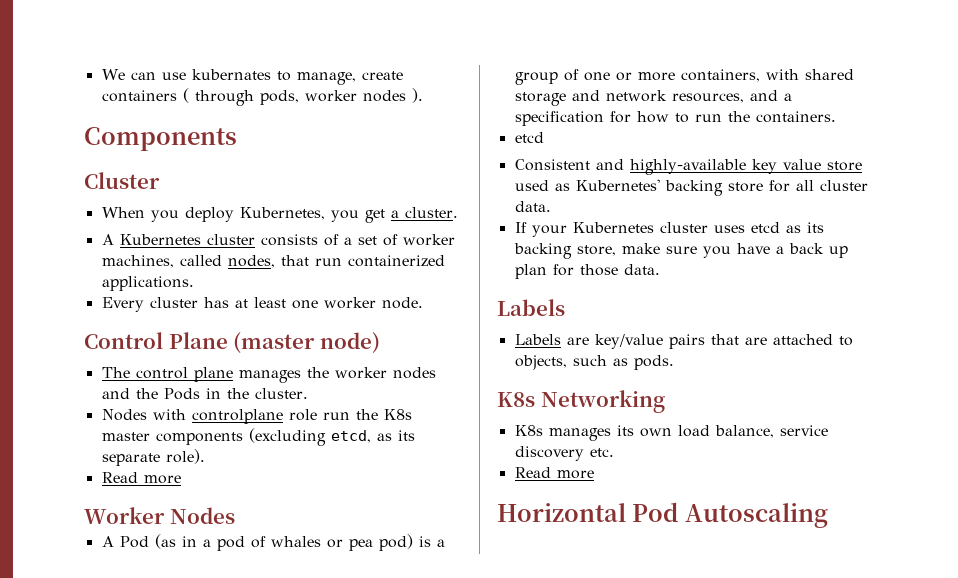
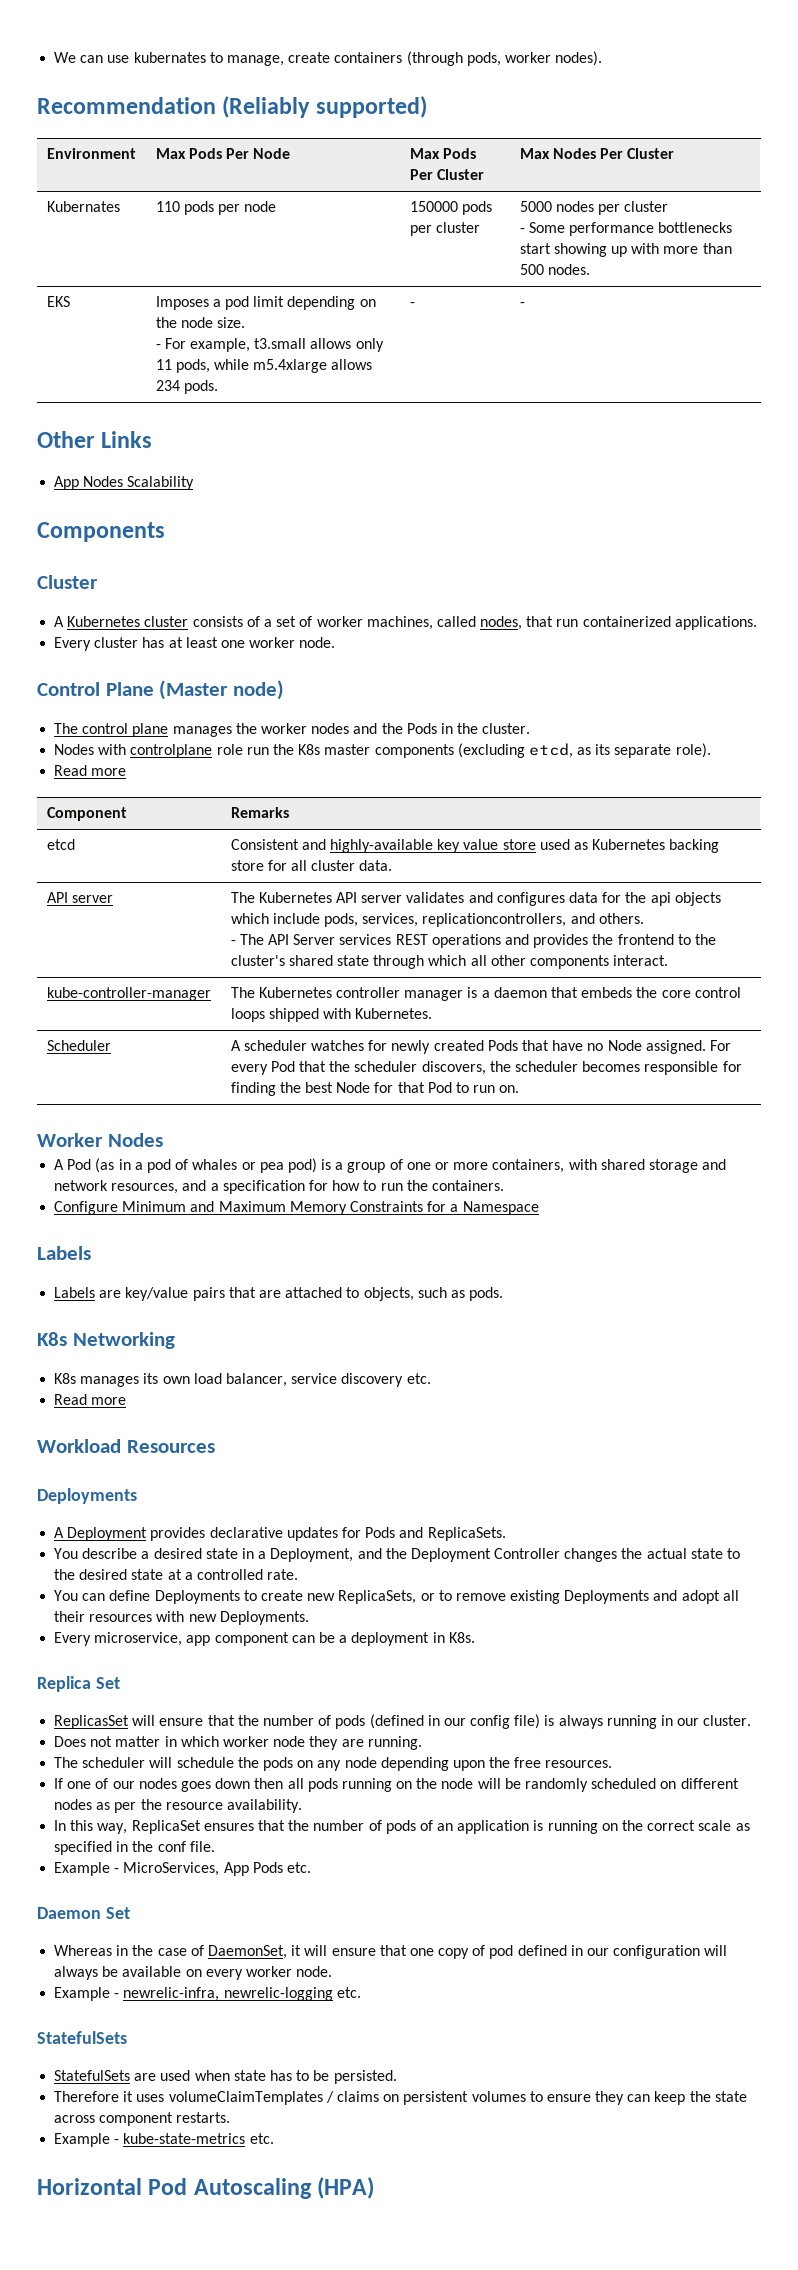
[182,88,423,106] [84,127,237,151] [84,172,160,189] [101,207,458,223] ( through pods, worker nodes ). // Components // Cluster // When you deploy Kubernetes, you get a cluster. -> [406,51,603,66] [37,96,427,118] [46,148,136,159] [155,148,291,159] [409,148,476,159] [409,169,484,180] [519,148,675,159] [46,201,120,212] [155,201,277,215] [409,201,492,215] [409,222,480,236] [519,201,669,215] [519,222,733,236] [519,243,732,257] [519,264,590,275] [46,296,70,307] [155,296,376,310] [155,317,246,328] [155,338,384,352] [155,359,373,373] [155,380,218,394] [409,302,415,307] [519,302,525,307] [37,431,153,448] [54,476,195,490] [37,522,165,542] [37,575,98,589] (through pods, worker nodes). // Recommendation (Reliably supported) // Environment | Max Pods Per Node | Max Pods Per Cluster | Max Nodes Per Cluster // Kubernates | 110 pods per node | 150000 pods per cluster | 5000 nodes per cluster // - Some performance bottlenecks start showing up with more than 500 nodes. // EKS | Imposes a pod limit depending on the node size. // - For example, t3.small allows only 11 pods, while m5.4xlarge allows 234 pods. | - | - // Other Links // App Nodes Scalability // Components // Cluster
[233,332,316,354] (master -> [159,680,229,700] (Master
(181, 479) none -> [46,807,127,821] [230,807,289,818] [46,839,75,850] [230,839,720,853] [230,860,393,871] [46,892,113,903] [230,892,721,906] [230,913,644,927] [230,934,716,948] [230,955,669,969] [46,987,211,1001] [230,987,741,1001] [230,1008,433,1022] [46,1040,111,1051] [230,1040,731,1054] [230,1061,742,1075] [230,1082,520,1096] // Component | Remarks // etcd | Consistent and highly-available key value store used as Kubernetes backing store for all cluster data. // API server | The Kubernetes API server validates and configures data for the api objects which include pods, services, replicationcontrollers, and others. // - The API Server services REST operations and provides the frontend to the cluster's shared state through which all other components interact. // kube-controller-manager | The Kubernetes controller manager is a daemon that embeds the core control loops shipped with Kubernetes. // Scheduler | A scheduler watches for newly created Pods that have no Node assigned. For every Pod that the scheduler discovers, the scheduler becomes responsible for finding the best Node for that Pod to run on.
[514,132,544,143] [514,159,862,175] [514,179,868,196] [514,201,551,212] [514,222,824,237] [513,243,848,259] [514,264,660,279] etcd // Consistent and highly-available key value store used as Kubernetes' backing store for all cluster data. // If your Kubernetes cluster uses etcd as its backing store, make sure you have a back up plan for those data. -> [54,1201,539,1215] Configure Minimum and Maximum Memory Constraints for a Namespace
[714,425,774,438] balance, -> [225,1373,287,1387] balancer,
(594, 474) none -> [37,1439,215,1453] [37,1488,137,1504] [54,1527,506,1541] [54,1548,741,1562] [54,1569,299,1580] [54,1590,739,1604] [54,1611,309,1625] [54,1632,475,1646] [37,1676,120,1692] [54,1714,752,1729] [54,1736,422,1750] [54,1757,613,1771] [54,1778,739,1792] [54,1799,302,1813] [54,1820,750,1834] [54,1841,215,1855] [54,1862,311,1876] [37,1907,130,1919] [54,1945,728,1959] [54,1966,333,1980] [54,1987,361,2001] [37,2031,127,2044] [54,2070,397,2084] [54,2091,747,2105] [54,2112,231,2126] [54,2133,274,2147] // Workload Resources // Deployments // A Deployment provides declarative updates for Pods and ReplicaSets. // You describe a desired state in a Deployment, and the Deployment Controller changes the actual state to the desired state at a controlled rate. // You can define Deployments to create new ReplicaSets, or to remove existing Deployments and adopt all their resources with new Deployments. // Every microservice, app component can be a deployment in K8s. // Replica Set // ReplicasSet will ensure that the number of pods (defined in our config file) is always running in our cluster. // Does not matter in which worker node they are running. // The scheduler will schedule the pods on any node depending upon the free resources. // If one of our nodes goes down then all pods running on the node will be randomly scheduled on different nodes as per the resource availability. // In this way, ReplicaSet ensures that the number of pods of an application is running on the correct scale as specified in the conf file. // Example - MicroServices, App Pods etc. // Daemon Set // Whereas in the case of DaemonSet, it will ensure that one copy of pod defined in our configuration will always be available on every worker node. // Example - newrelic-infra, newrelic-logging etc. // StatefulSets // StatefulSets are used when state has to be persisted. // Therefore it uses volumeClaimTemplates / claims on persistent volumes to ensure they can keep the state across component restarts. // Example - kube-state-metrics etc.
(828, 515) none -> [317,2177,375,2199] (HPA)

